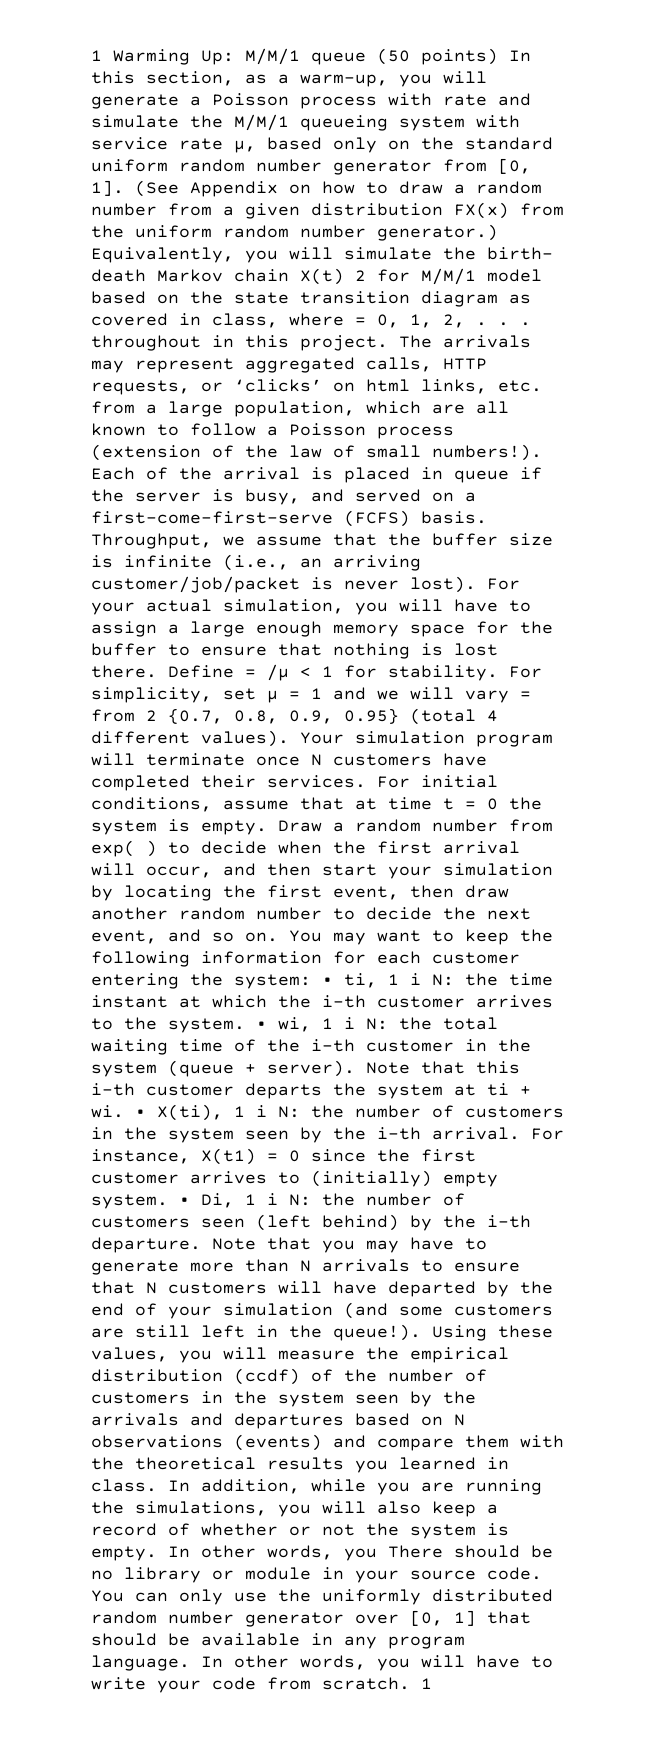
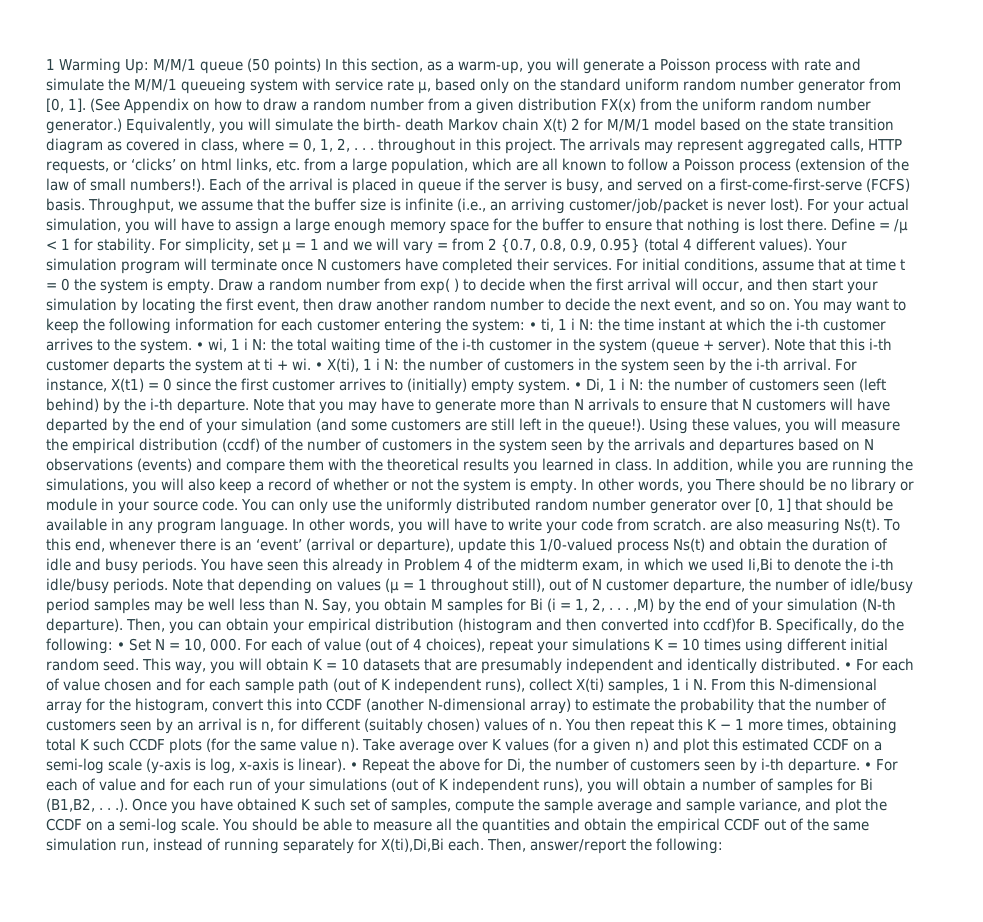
[421,1678,432,1689] 1 -> [710,518,900,534] [46,538,888,554] [46,558,894,574] [46,578,913,594] [46,598,896,614] [46,618,904,634] [46,638,888,654] [46,658,914,674] [46,678,877,694] [46,698,887,714] [46,718,897,734] [46,738,882,754] [46,758,898,774] [46,778,873,794] [46,798,887,814] [46,818,869,834] [46,838,723,854] are also measuring Ns(t). To this end, whenever there is an ‘event’ (arrival or departure), update this 1/0-valued process Ns(t) and obtain the duration of idle and busy periods. You have seen this already in Problem 4 of the midterm exam, in which we used Ii,Bi to denote the i-th idle/busy periods. Note that depending on values (μ = 1 throughout still), out of N customer departure, the number of idle/busy period samples may be well less than N. Say, you obtain M samples for Bi (i = 1, 2, . . . ,M) by the end of your simulation (N-th departure). Then, you can obtain your empirical distribution (histogram and then converted into ccdf)for B. Specifically, do the following: • Set N = 10, 000. For each of value (out of 4 choices), repeat your simulations K = 10 times using different initial random seed. This way, you will obtain K = 10 datasets that are presumably independent and identically distributed. • For each of value chosen and for each sample path (out of K independent runs), collect X(ti) samples, 1 i N. From this N-dimensional array for the histogram, convert this into CCDF (another N-dimensional array) to estimate the probability that the number of customers seen by an arrival is n, for different (suitably chosen) values of n. You then repeat this K − 1 more times, obtaining total K such CCDF plots (for the same value n). Take average over K values (for a given n) and plot this estimated CCDF on a semi-log scale (y-axis is log, x-axis is linear). • Repeat the above for Di, the number of customers seen by i-th departure. • For each of value and for each run of your simulations (out of K independent runs), you will obtain a number of samples for Bi (B1,B2, . . .). Once you have obtained K such set of samples, compute the sample average and sample variance, and plot the CCDF on a semi-log scale. You should be able to measure all the quantities and obtain the empirical CCDF out of the same simulation run, instead of running separately for X(ti),Di,Bi each. Then, answer/report the following:

